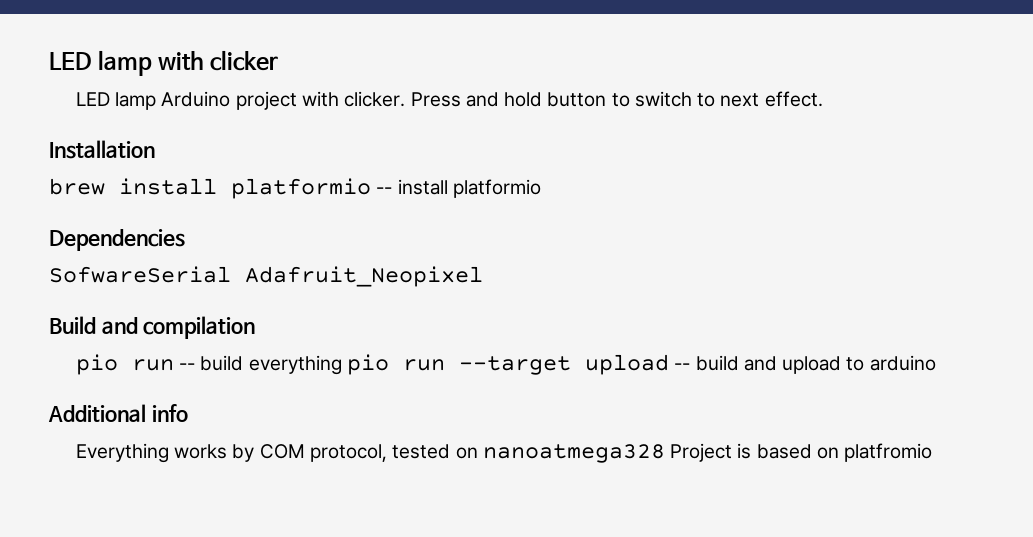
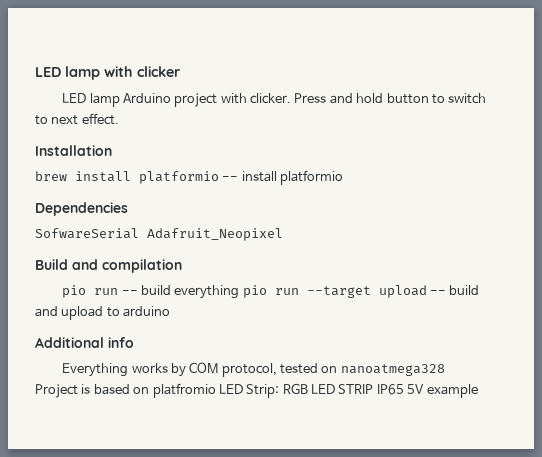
(933, 452) none -> [218,383,478,398] LED Strip: RGB LED STRIP IP65 5V example

